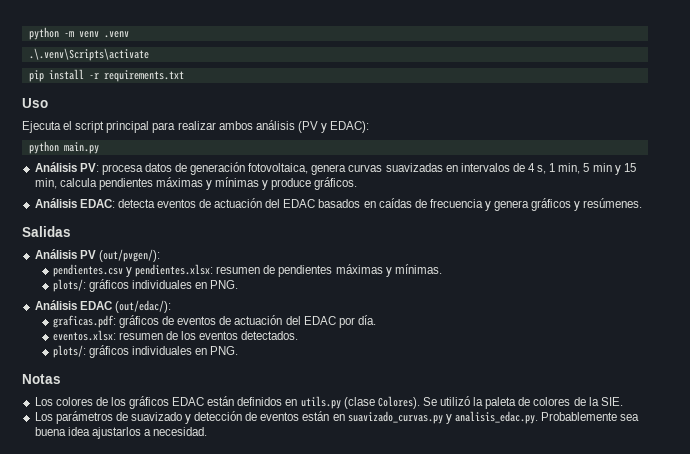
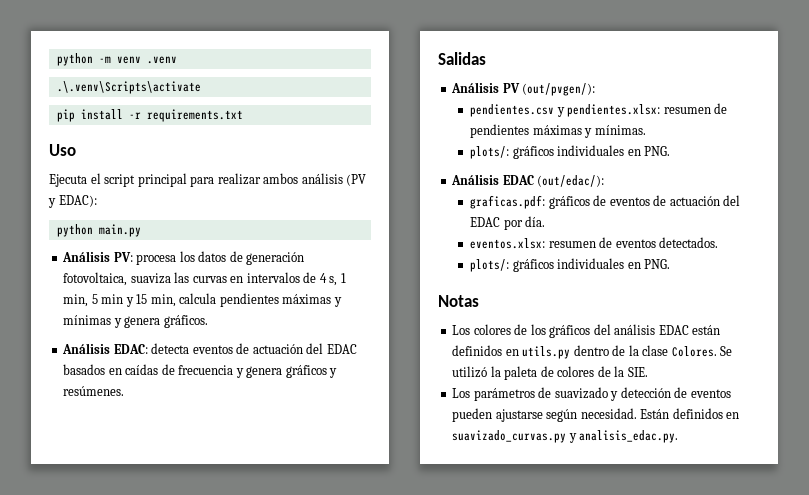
(143, 169) none -> [179,251,195,262] los
[311,163,443,175] genera curvas suavizadas -> [130,272,227,284] suaviza las curvas
[271,178,312,190] produce -> [124,316,161,328] genera
[181,331,197,340] los -> (613, 242) none
(170, 402) none -> [593,324,656,335] del análisis
[343,396,420,409] (clase Colores). -> [573,345,717,357] dentro de la clase Colores.
[302,411,640,424] [34,427,208,439] están en suavizado_curvas.py y analisis_edac.py. Probablemente sea buena idea ajustarlos a necesidad. -> [452,408,740,422] [452,430,679,443] pueden ajustarse según necesidad. Están definidos en suavizado_curvas.py y analisis_edac.py.

